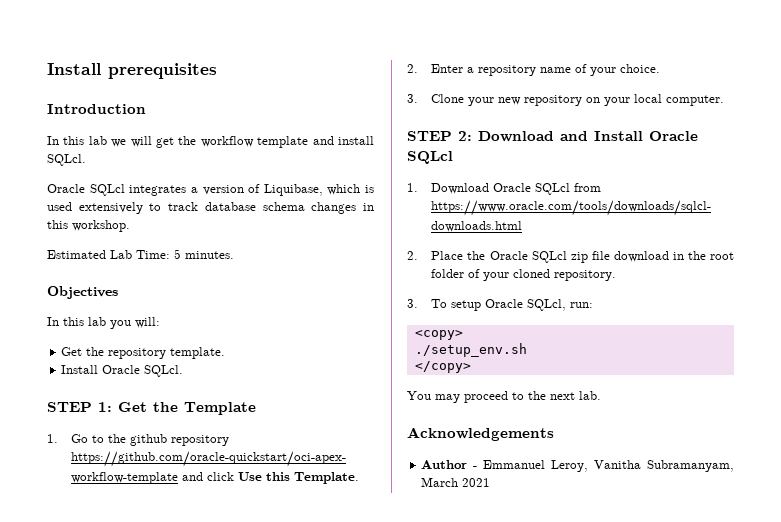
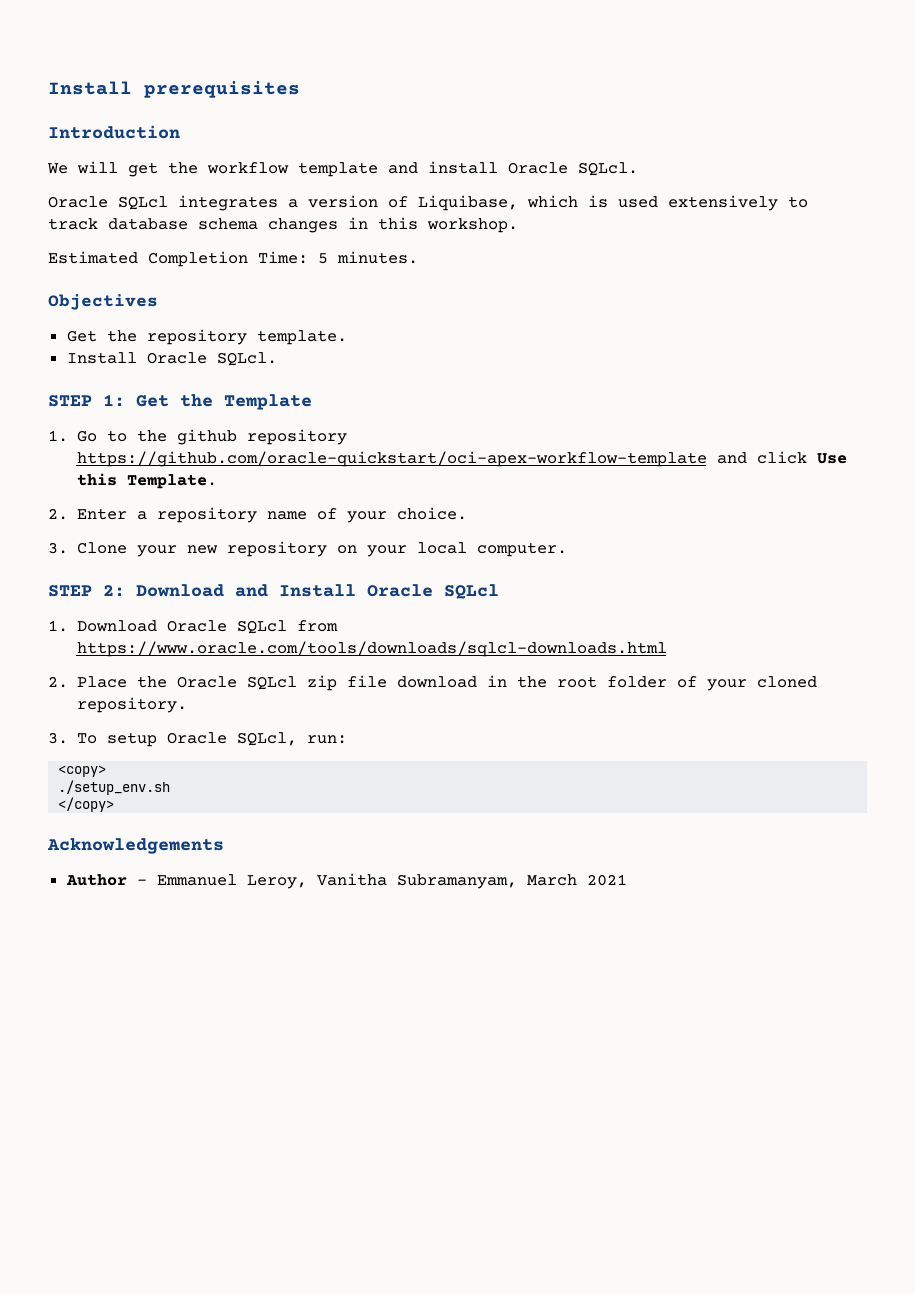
[47,136,127,147] In this lab we -> [47,163,68,174] We
(374, 140) none -> [508,162,568,174] Oracle
[110,250,132,259] Lab -> [148,251,248,267] Completion
[47,317,160,329] // In this lab you will: -> (158, 302) none
[407,391,601,403] // You may proceed to the next lab. -> (115, 804) none

